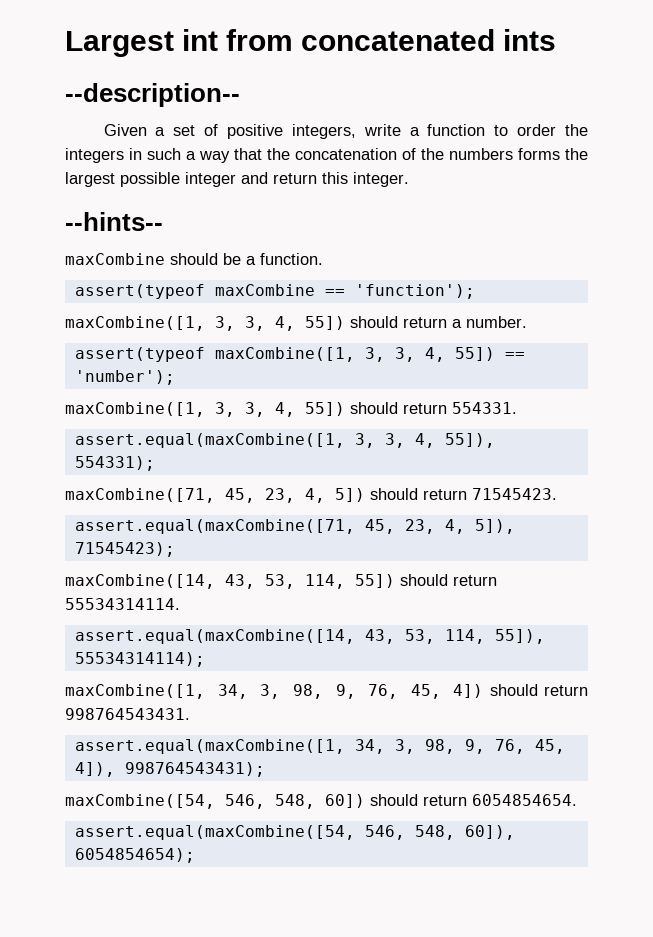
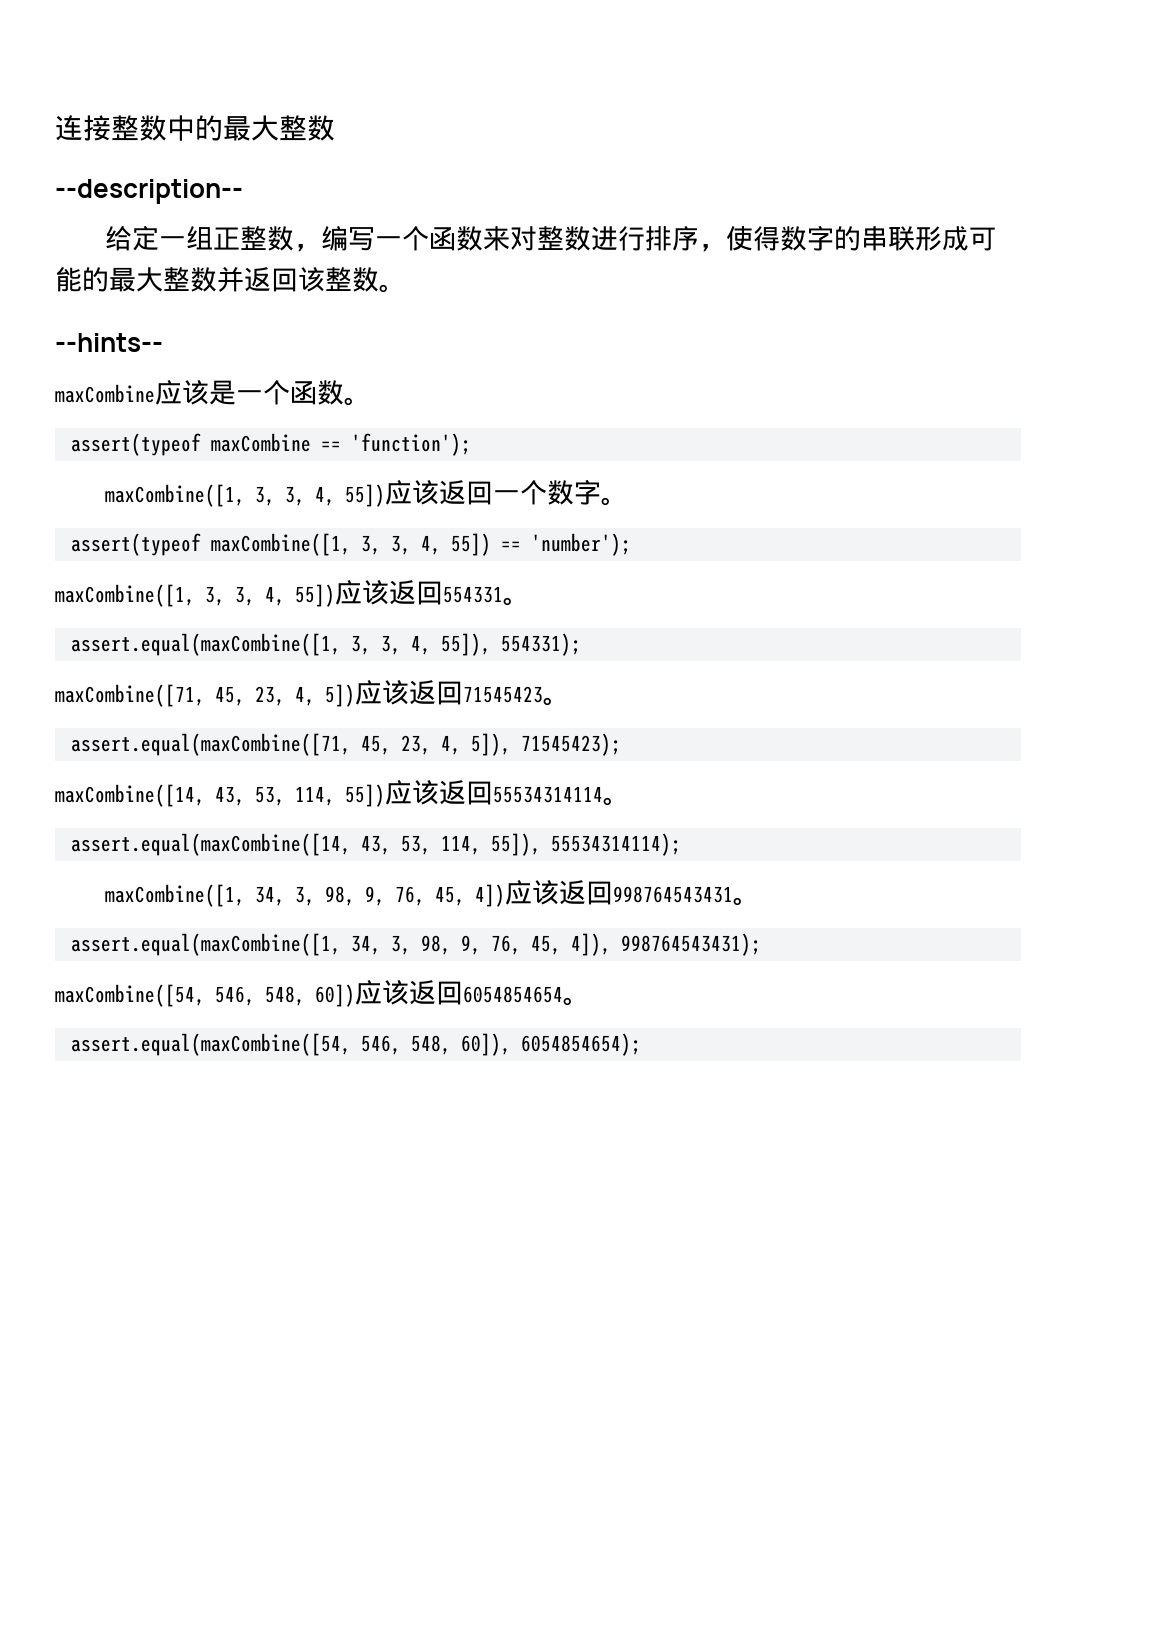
[65,29,557,57] [65,83,240,107] [103,124,588,139] [65,148,588,163] [65,172,409,187] [65,212,163,231] [65,253,323,265] Largest int from concatenated ints // --description-- // Given a set of positive integers, write a function to order the integers in such a way that the concatenation of the numbers forms the largest possible integer and return this integer. // --hints-- // maxCombine should be a function. -> [55,115,335,141] [55,179,243,204] [105,225,997,252] [55,266,406,293] [55,333,163,352] [55,380,371,406] 连接整数中的最大整数 // --description-- // 给定一组正整数，编写一个函数来对整数进行排序，使得数字的串联形成可能的最大整数并返回该整数。 // --hints-- // maxCombine应该是一个函数。
[350,316,527,328] should return a number. -> [385,479,629,506] 应该返回一个数字。
[350,402,517,414] should return 554331. -> [335,580,530,606] 应该返回554331。
[370,488,557,500] should return 71545423. -> [355,680,570,706] 应该返回71545423。
[400,574,497,586] [65,598,180,610] should return 55534314114. -> [385,780,630,806] 应该返回55534314114。
[489,684,588,696] [65,708,190,720] should return 998764543431. -> [505,880,761,906] 应该返回998764543431。
[370,794,577,806] should return 6054854654. -> [355,980,590,1006] 应该返回6054854654。

